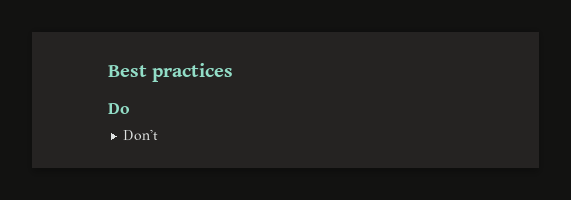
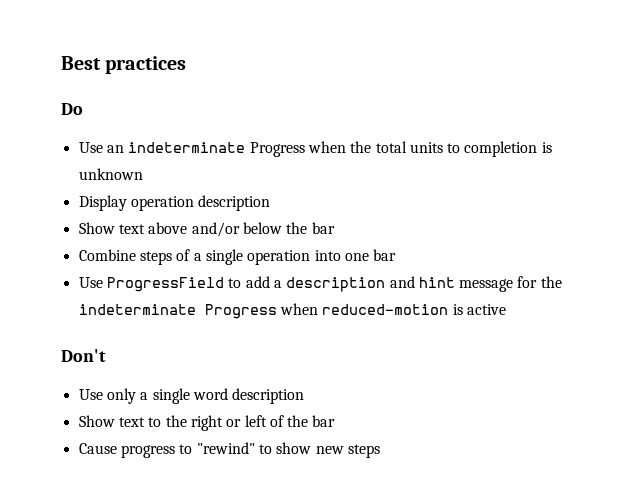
[123,129,159,141] Don't -> [78,141,552,157] [78,168,143,180] [78,195,271,211] [78,222,335,237] [78,249,397,265] [78,276,562,292] [78,303,506,319] [61,349,106,362] [78,388,305,404] [78,415,336,431] [78,442,380,458] Use an indeterminate Progress when the total units to completion is unknown // Display operation description // Show text above and/or below the bar // Combine steps of a single operation into one bar // Use ProgressField to add a description and hint message for the indeterminate Progress when reduced-motion is active // Don't // Use only a single word description // Show text to the right or left of the bar // Cause progress to "rewind" to show new steps

